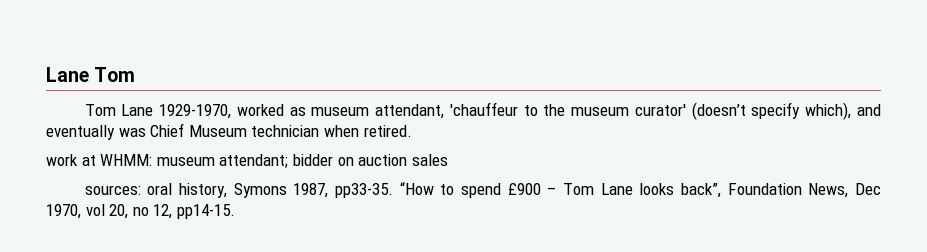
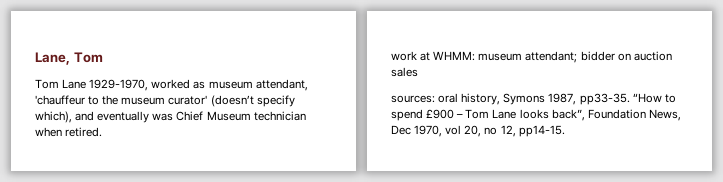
[46,67,89,82] Lane -> [35,52,70,65] Lane,

